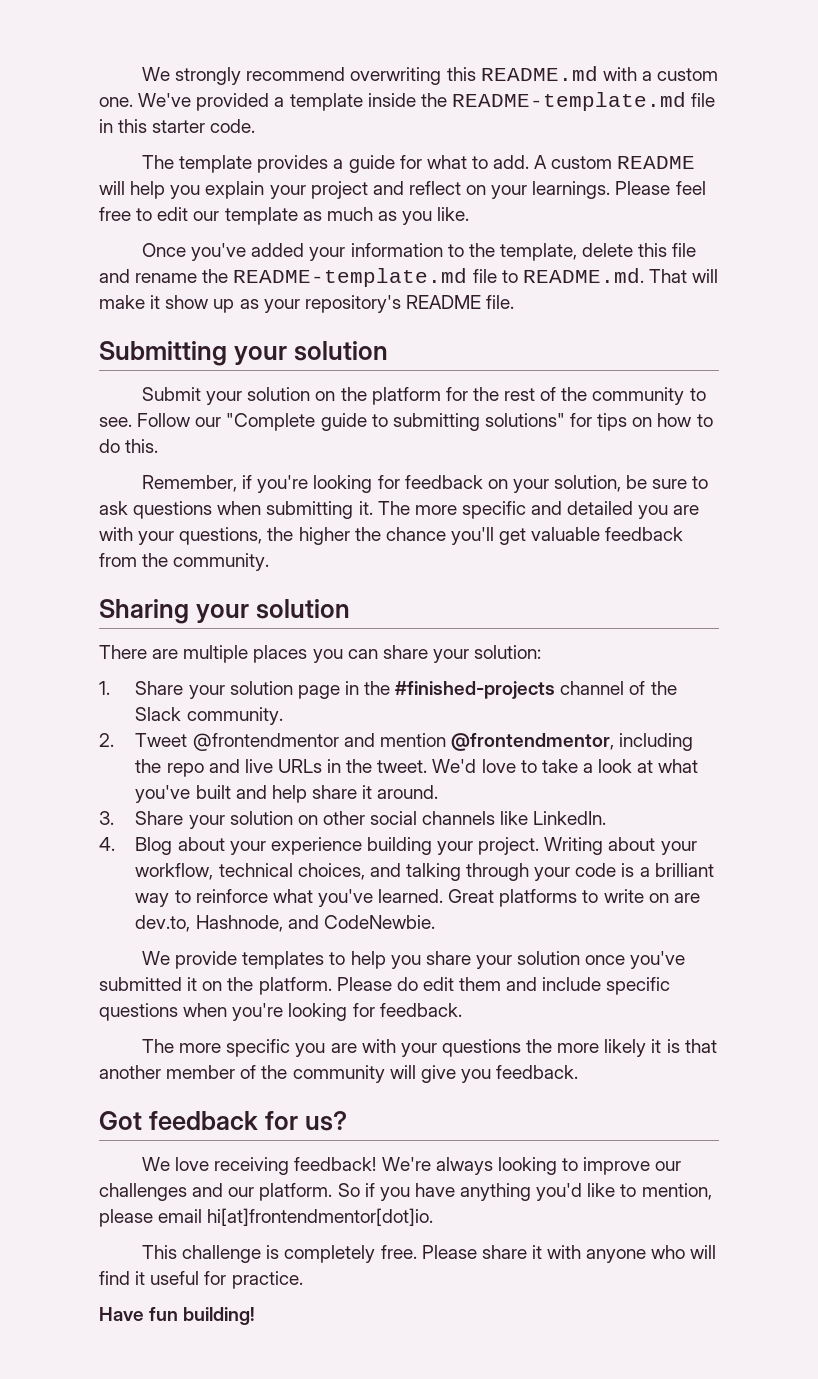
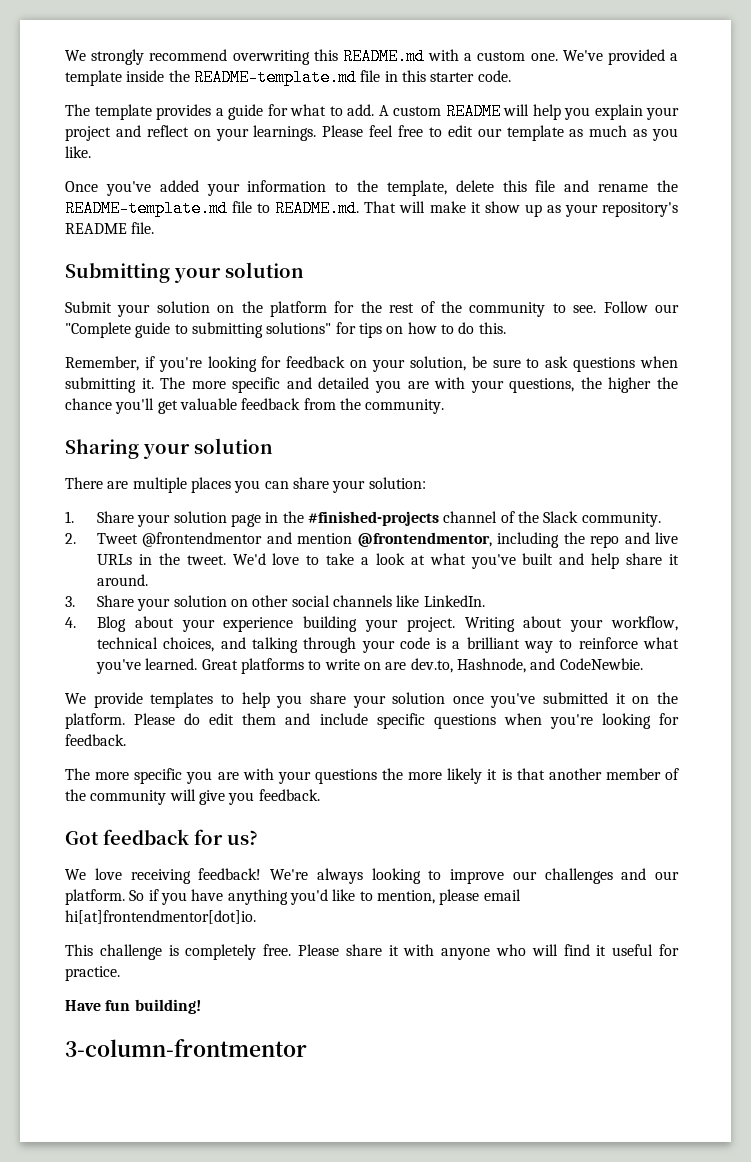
(256, 1316) none -> [65,1039,307,1057] // 3-column-frontmentor

